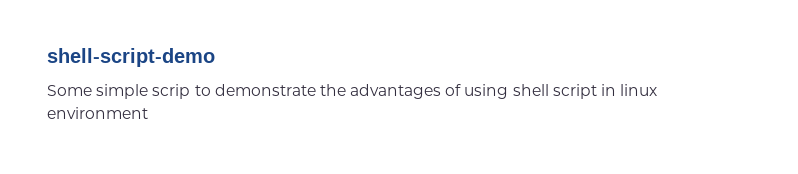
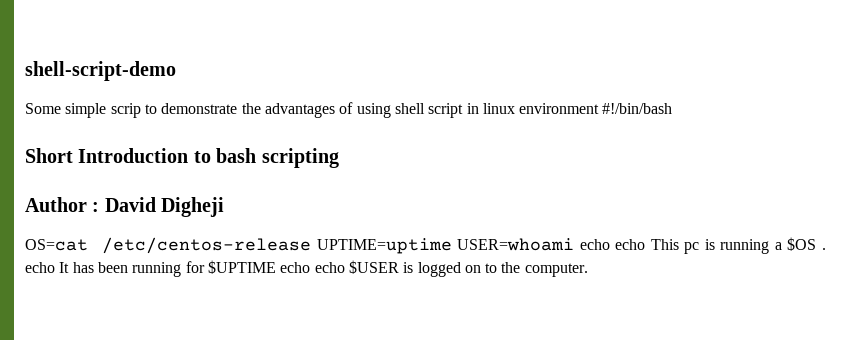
(148, 113) none -> [602,103,673,114] [25,148,339,168] [25,197,225,217] [25,237,826,254] [25,260,588,277] #!/bin/bash // Short Introduction to bash scripting // Author : David Digheji // OS=cat /etc/centos-release UPTIME=uptime USER=whoami echo echo This pc is running a $OS . echo It has been running for $UPTIME echo echo $USER is logged on to the computer.

